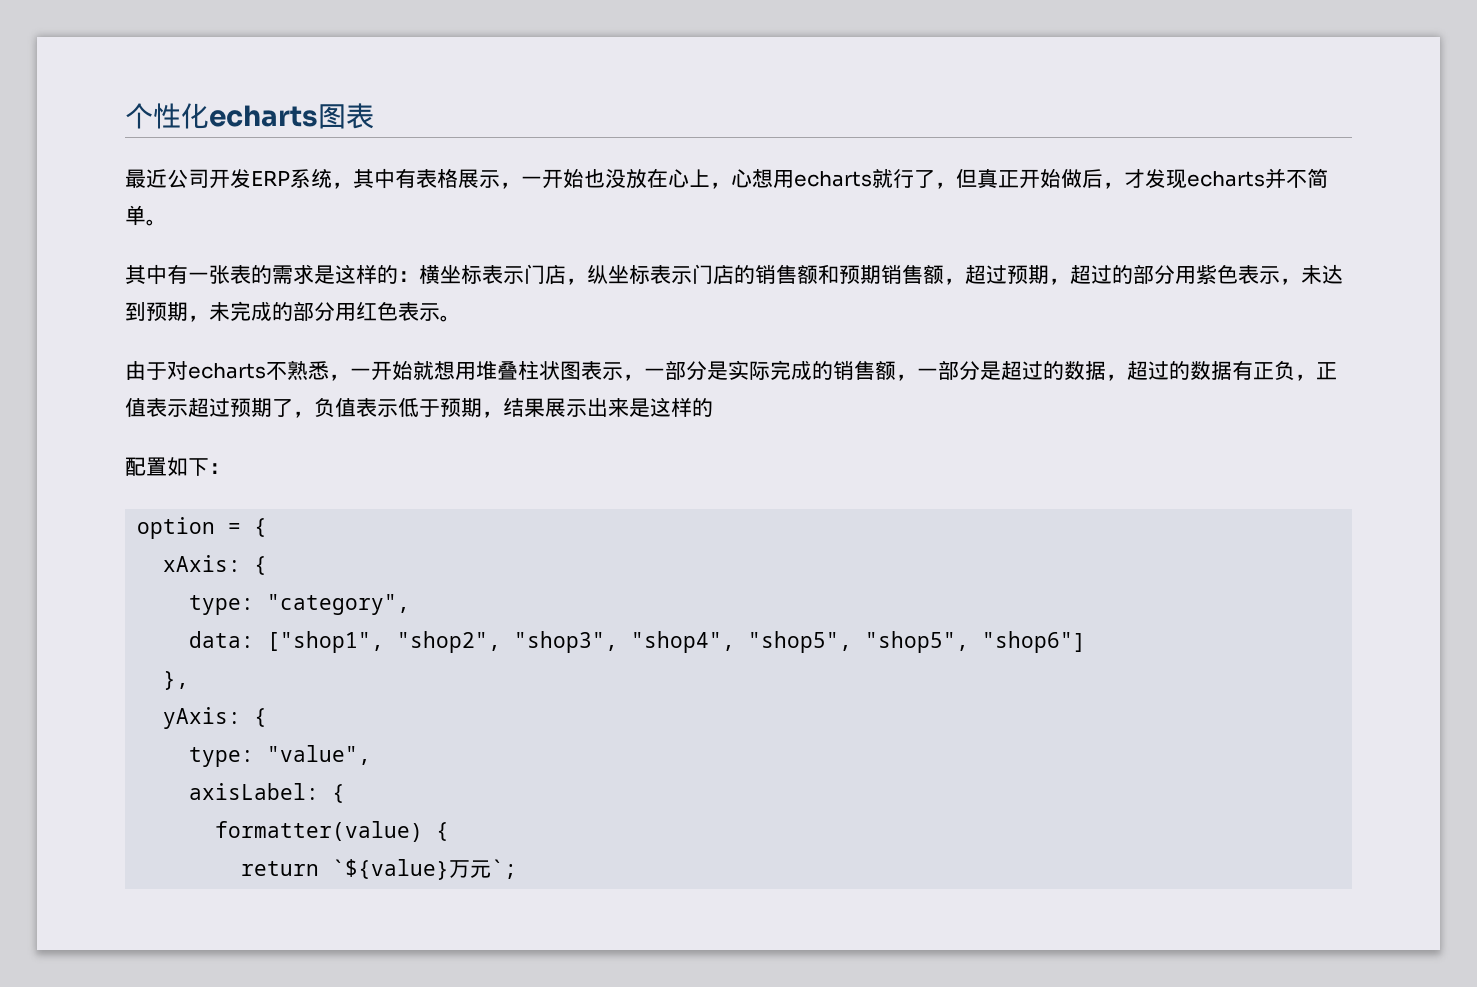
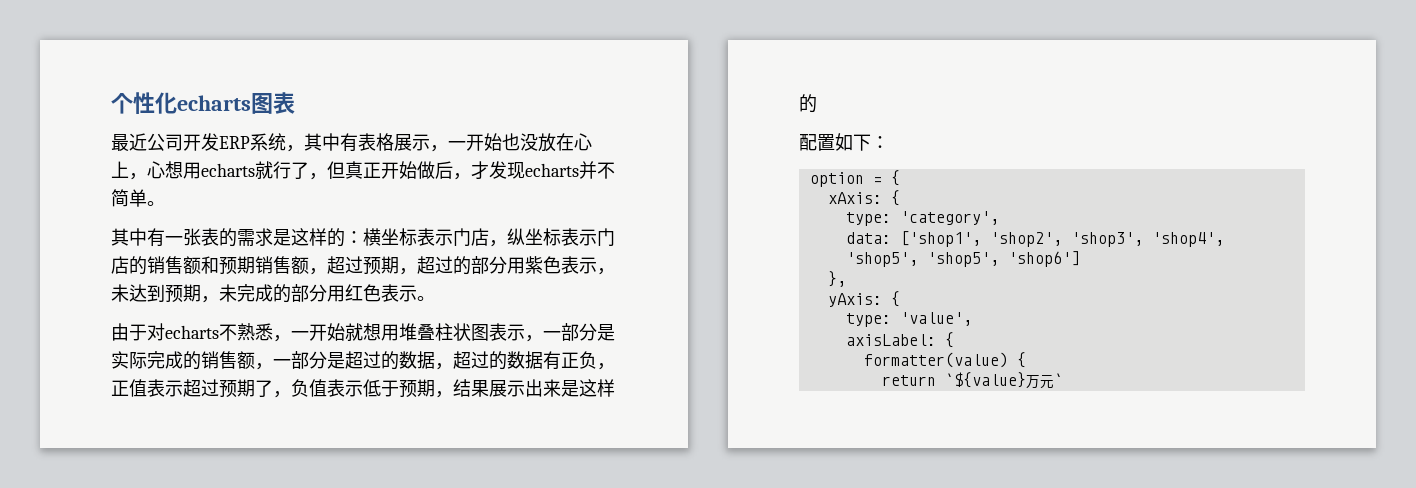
[267,594,411,615] "category", -> [899,211,999,225] 'category',
[267,631,1087,653] ["shop1", "shop2", "shop3", "shop4", "shop5", "shop5", "shop6"] -> [899,231,1224,247] [845,251,1080,267] ['shop1', 'shop2', 'shop3', 'shop4', 'shop5', 'shop5', 'shop6']
[267,745,372,765] "value", -> [899,312,972,326] 'value',
[491,859,518,879] `; -> [1053,373,1063,386] `

